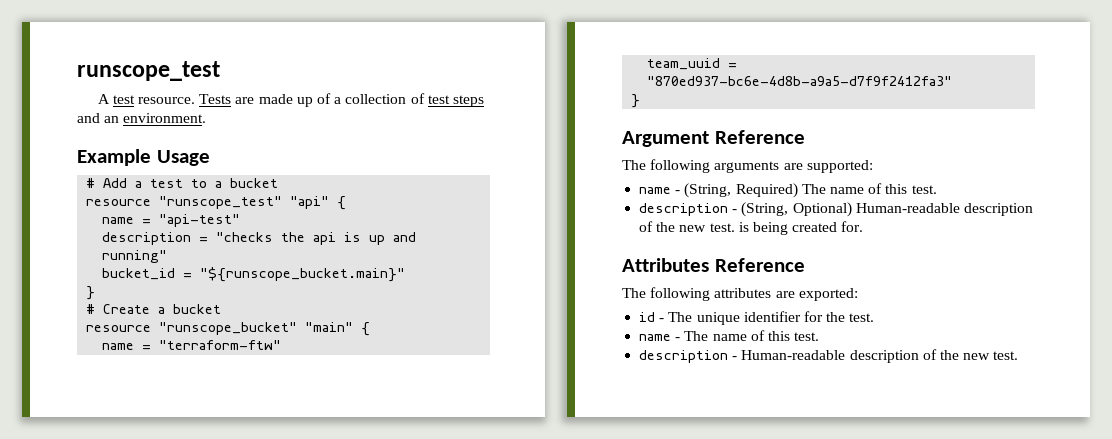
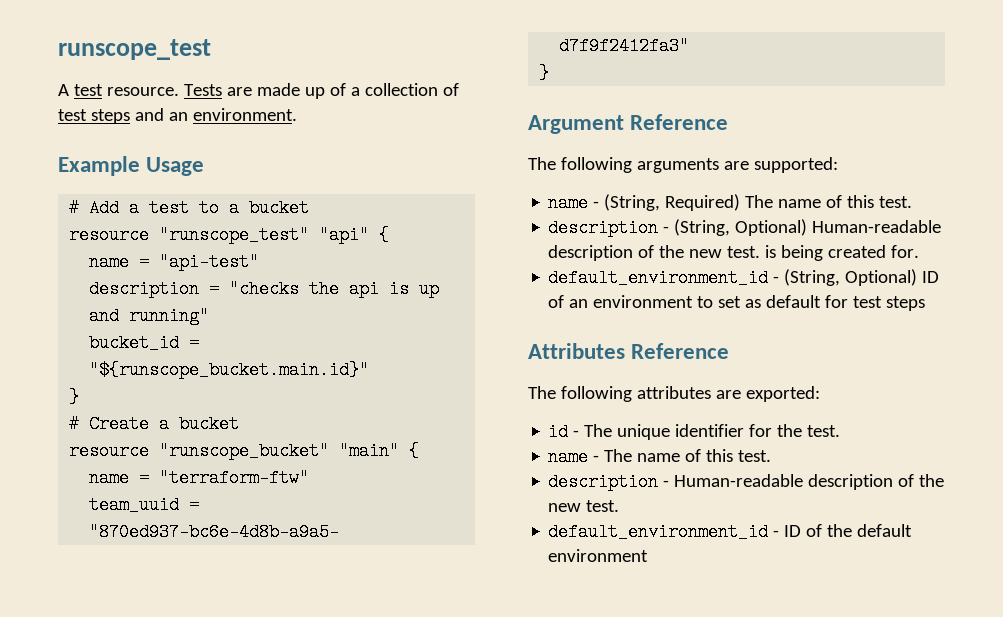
[200,267,406,282] "${runscope_bucket.main}" -> [89,361,370,379] "${runscope_bucket.main.id}"
(864, 226) none -> [548,269,940,287] [548,295,926,311] // default_environment_id - (String, Optional) ID of an environment to set as default for test steps
(1019, 355) none -> [548,523,913,541] [548,549,649,562] // default_environment_id - ID of the default environment

